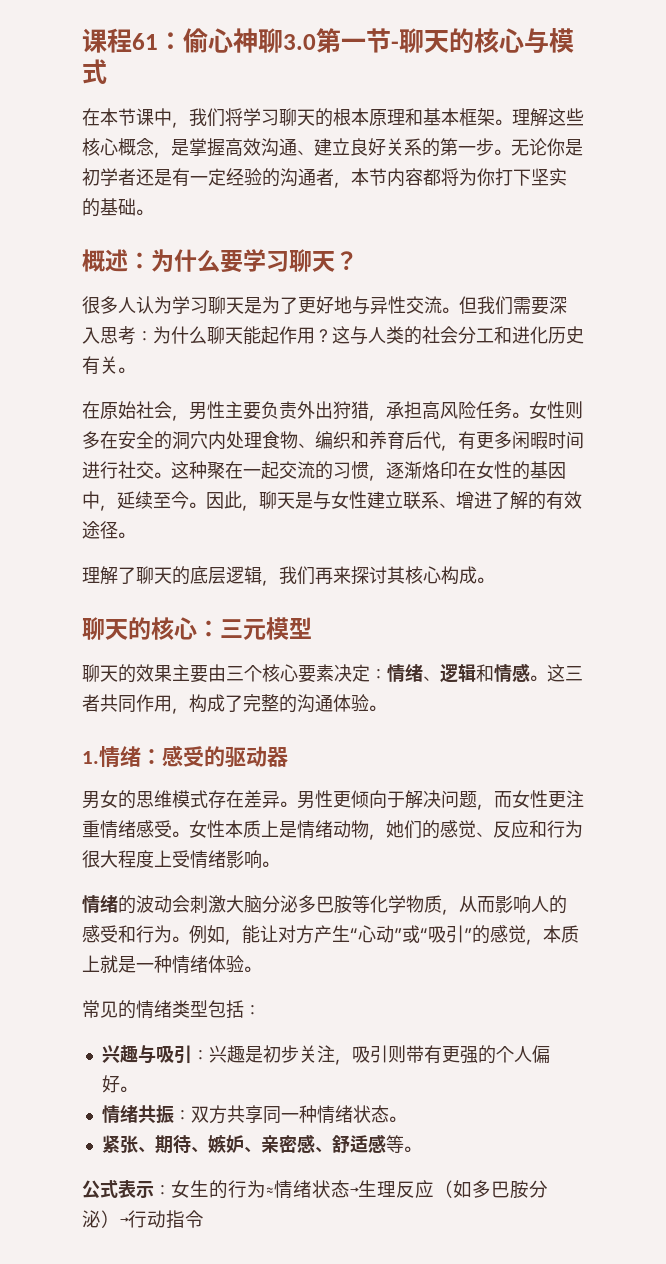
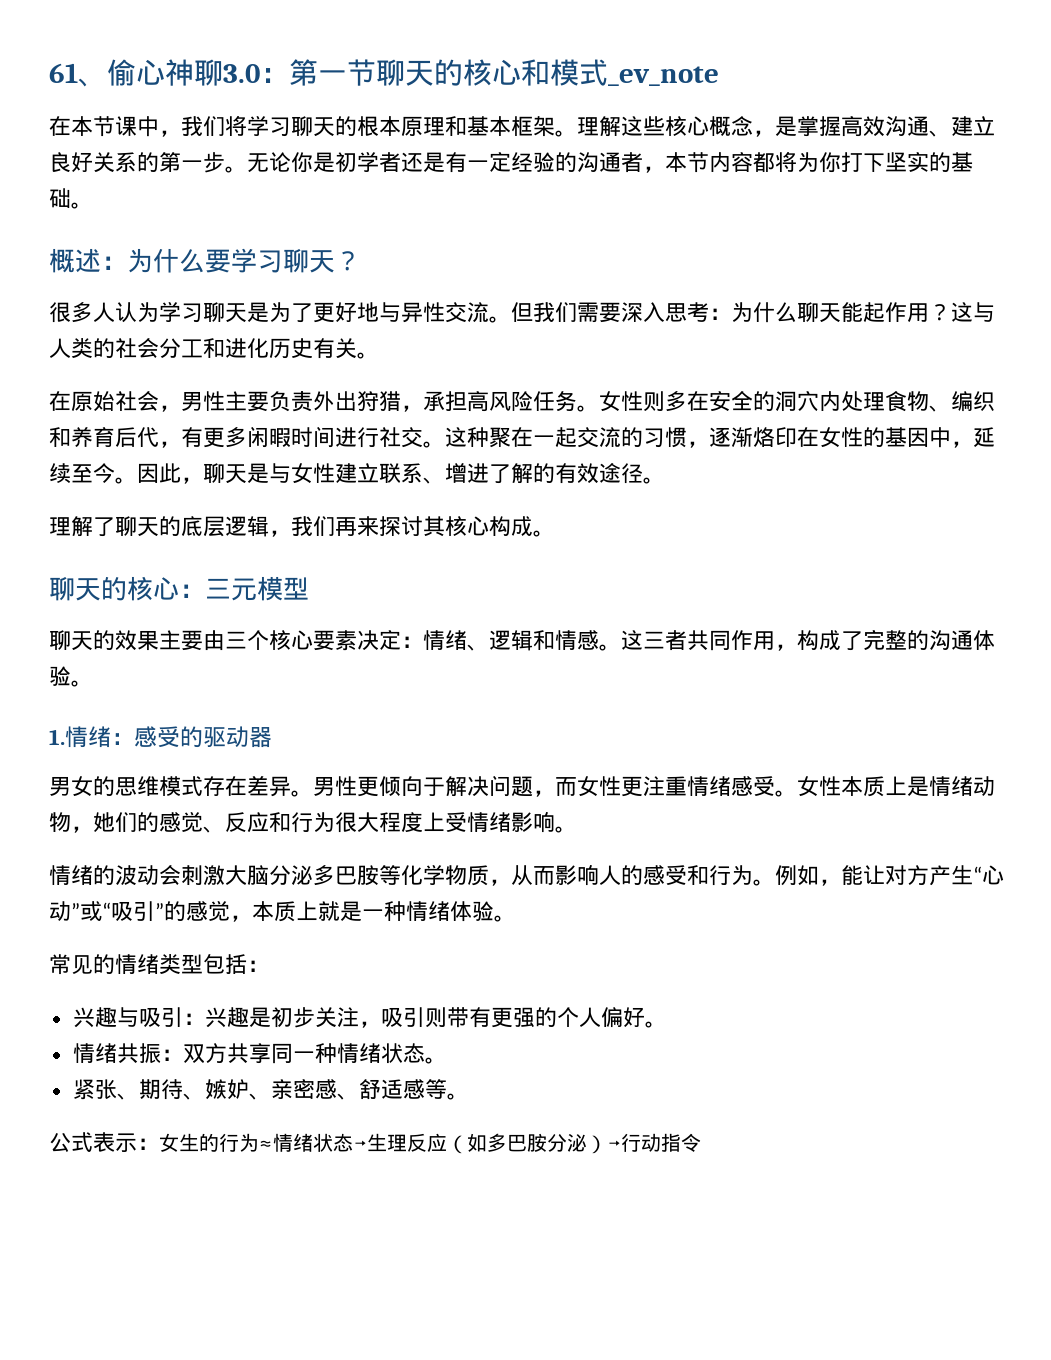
[82,28,183,53] 课程61： -> [49,63,107,87] 61、
[316,28,574,53] [82,59,107,84] 第一节-聊天的核心与模式 -> [260,59,719,86] ：第一节聊天的核心和模式_ev_note

